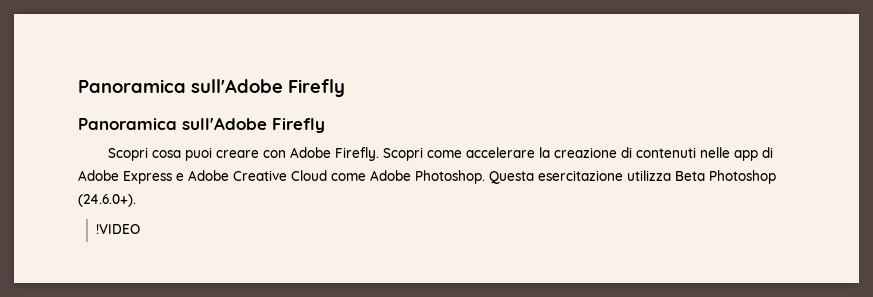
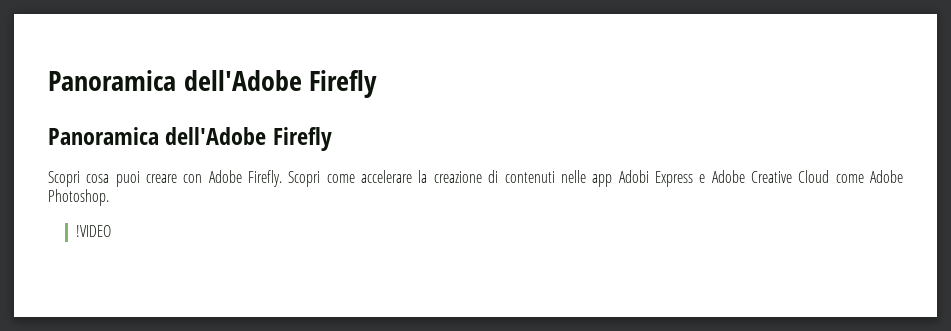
[78,79,283,93] Panoramica sull'Adobe -> [48,70,302,91] Panoramica dell'Adobe
[182,117,267,130] sull'Adobe -> [165,127,267,145] dell'Adobe
[762,147,774,158] [78,170,119,181] di Adobe -> [618,170,649,183] Adobi
[489,170,776,184] [78,194,136,207] Questa esercitazione utilizza Beta Photoshop (24.6.0+). -> (109, 197) none

